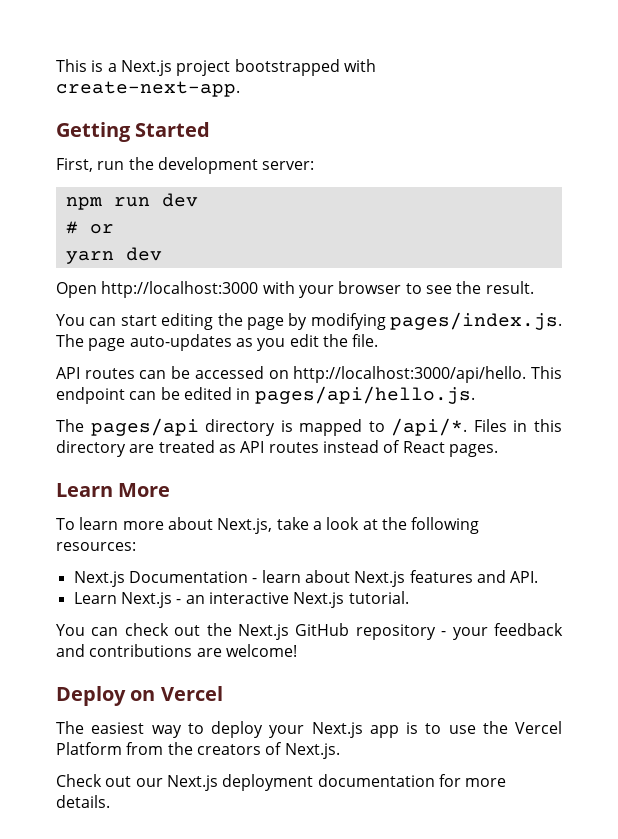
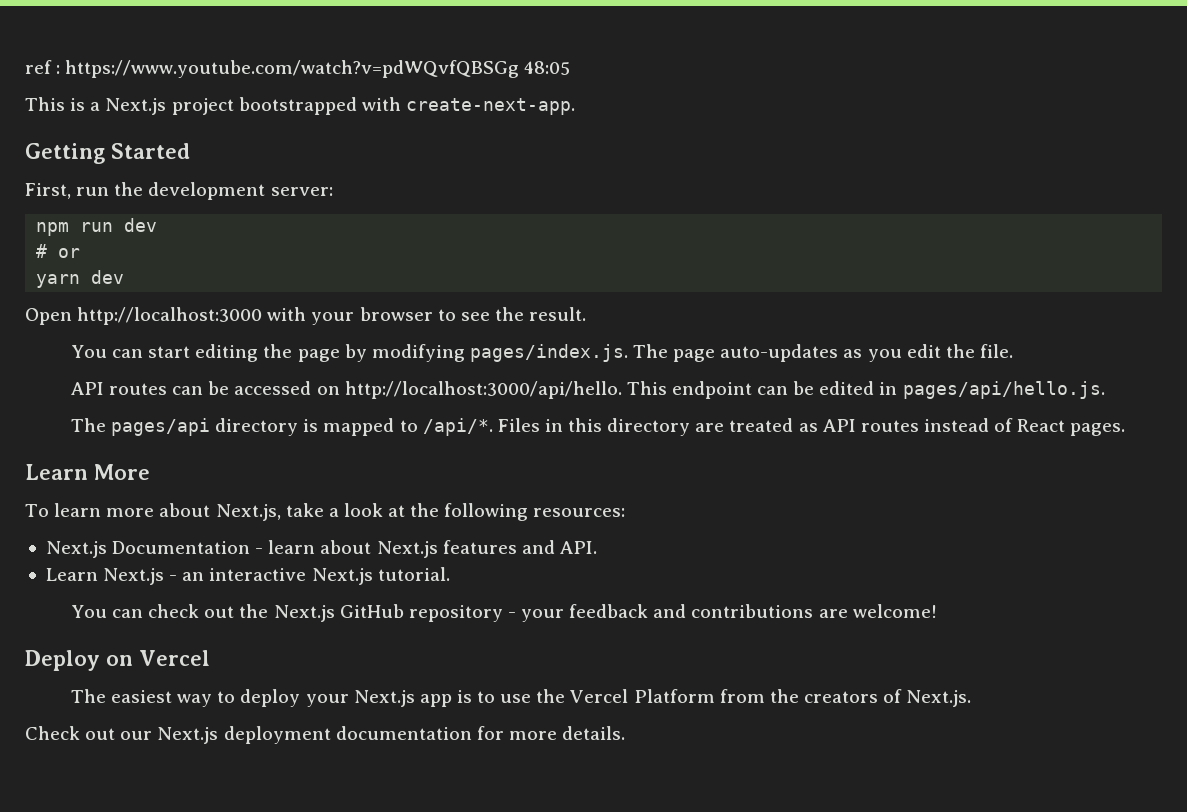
(56, 65) none -> [25,60,571,78] ref : https://www.youtube.com/watch?v=pdWQvfQBSGg 48:05 //

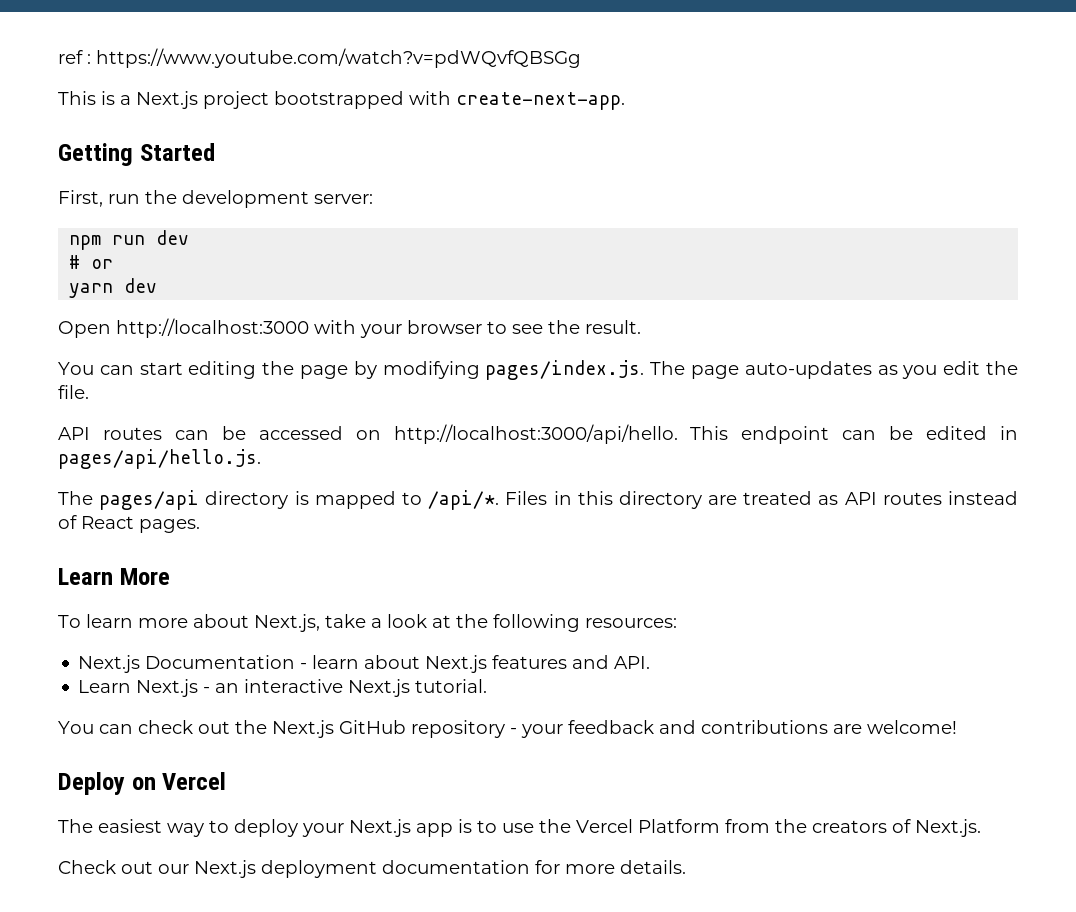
[524,61,571,75] 48:05 -> (581, 58) none

